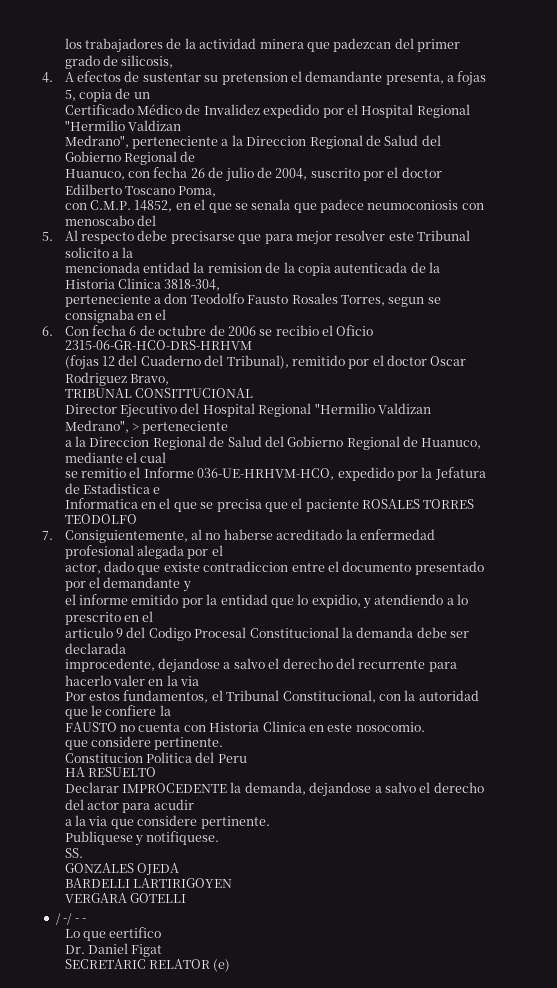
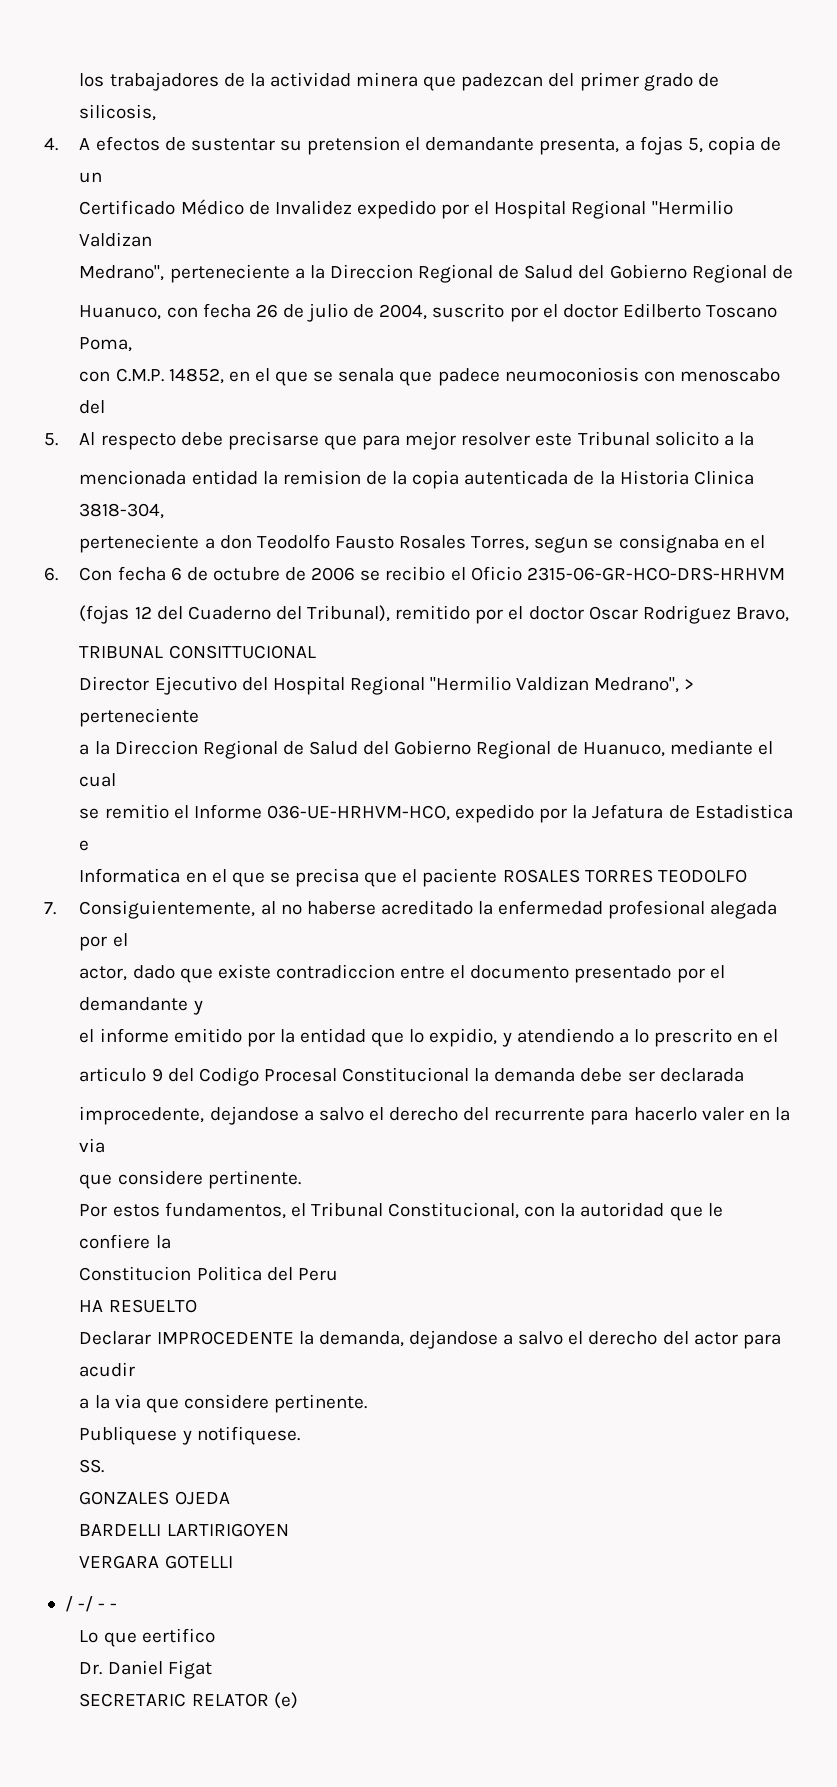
(200, 681) none -> [79,1170,301,1189] // que considere pertinente.
[64,721,425,732] [64,736,224,750] // FAUSTO no cuenta con Historia Clinica en este nosocomio. // que considere pertinente. -> (171, 1242) none

